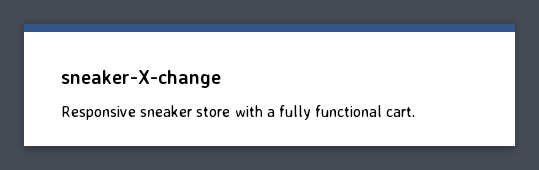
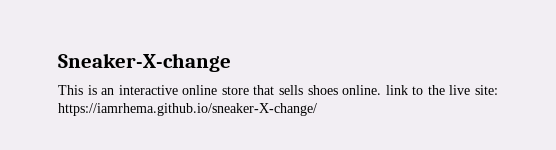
[61,70,221,88] [61,105,416,120] sneaker-X-change // Responsive sneaker store with a fully functional cart. -> [58,53,231,72] [58,85,498,95] [58,103,317,116] Sneaker-X-change // This is an interactive online store that sells shoes online. link to the live site: https://iamrhema.github.io/sneaker-X-change/

